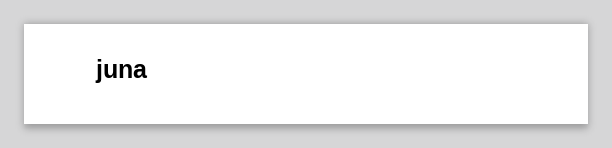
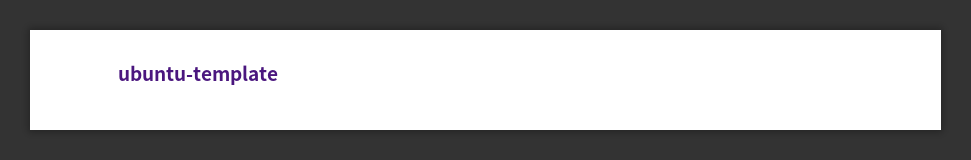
[95,59,148,83] juna -> [118,65,278,85] ubuntu-template

